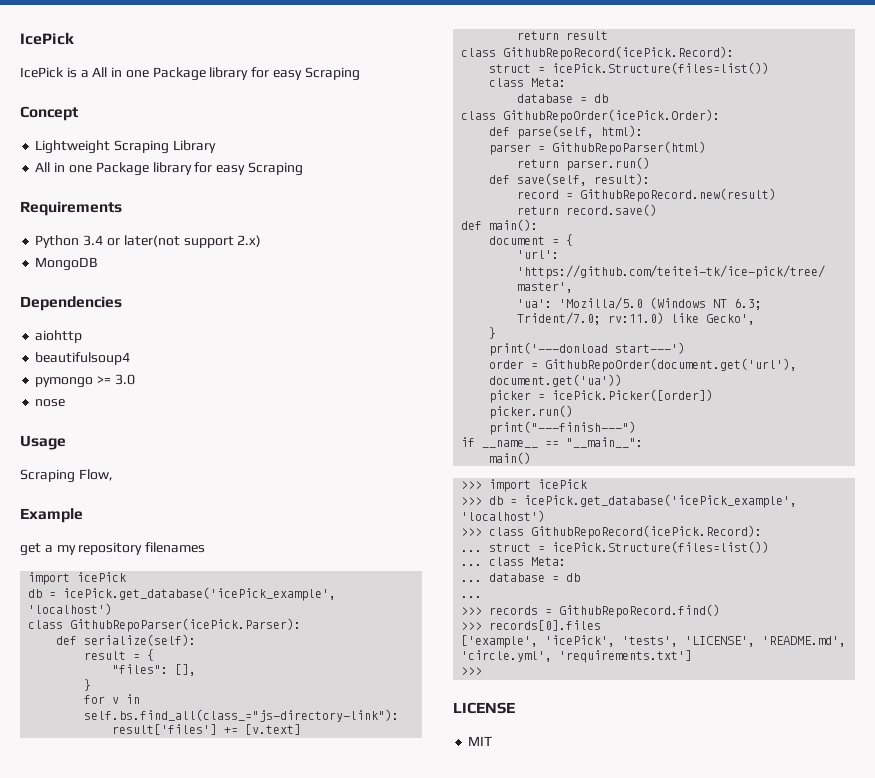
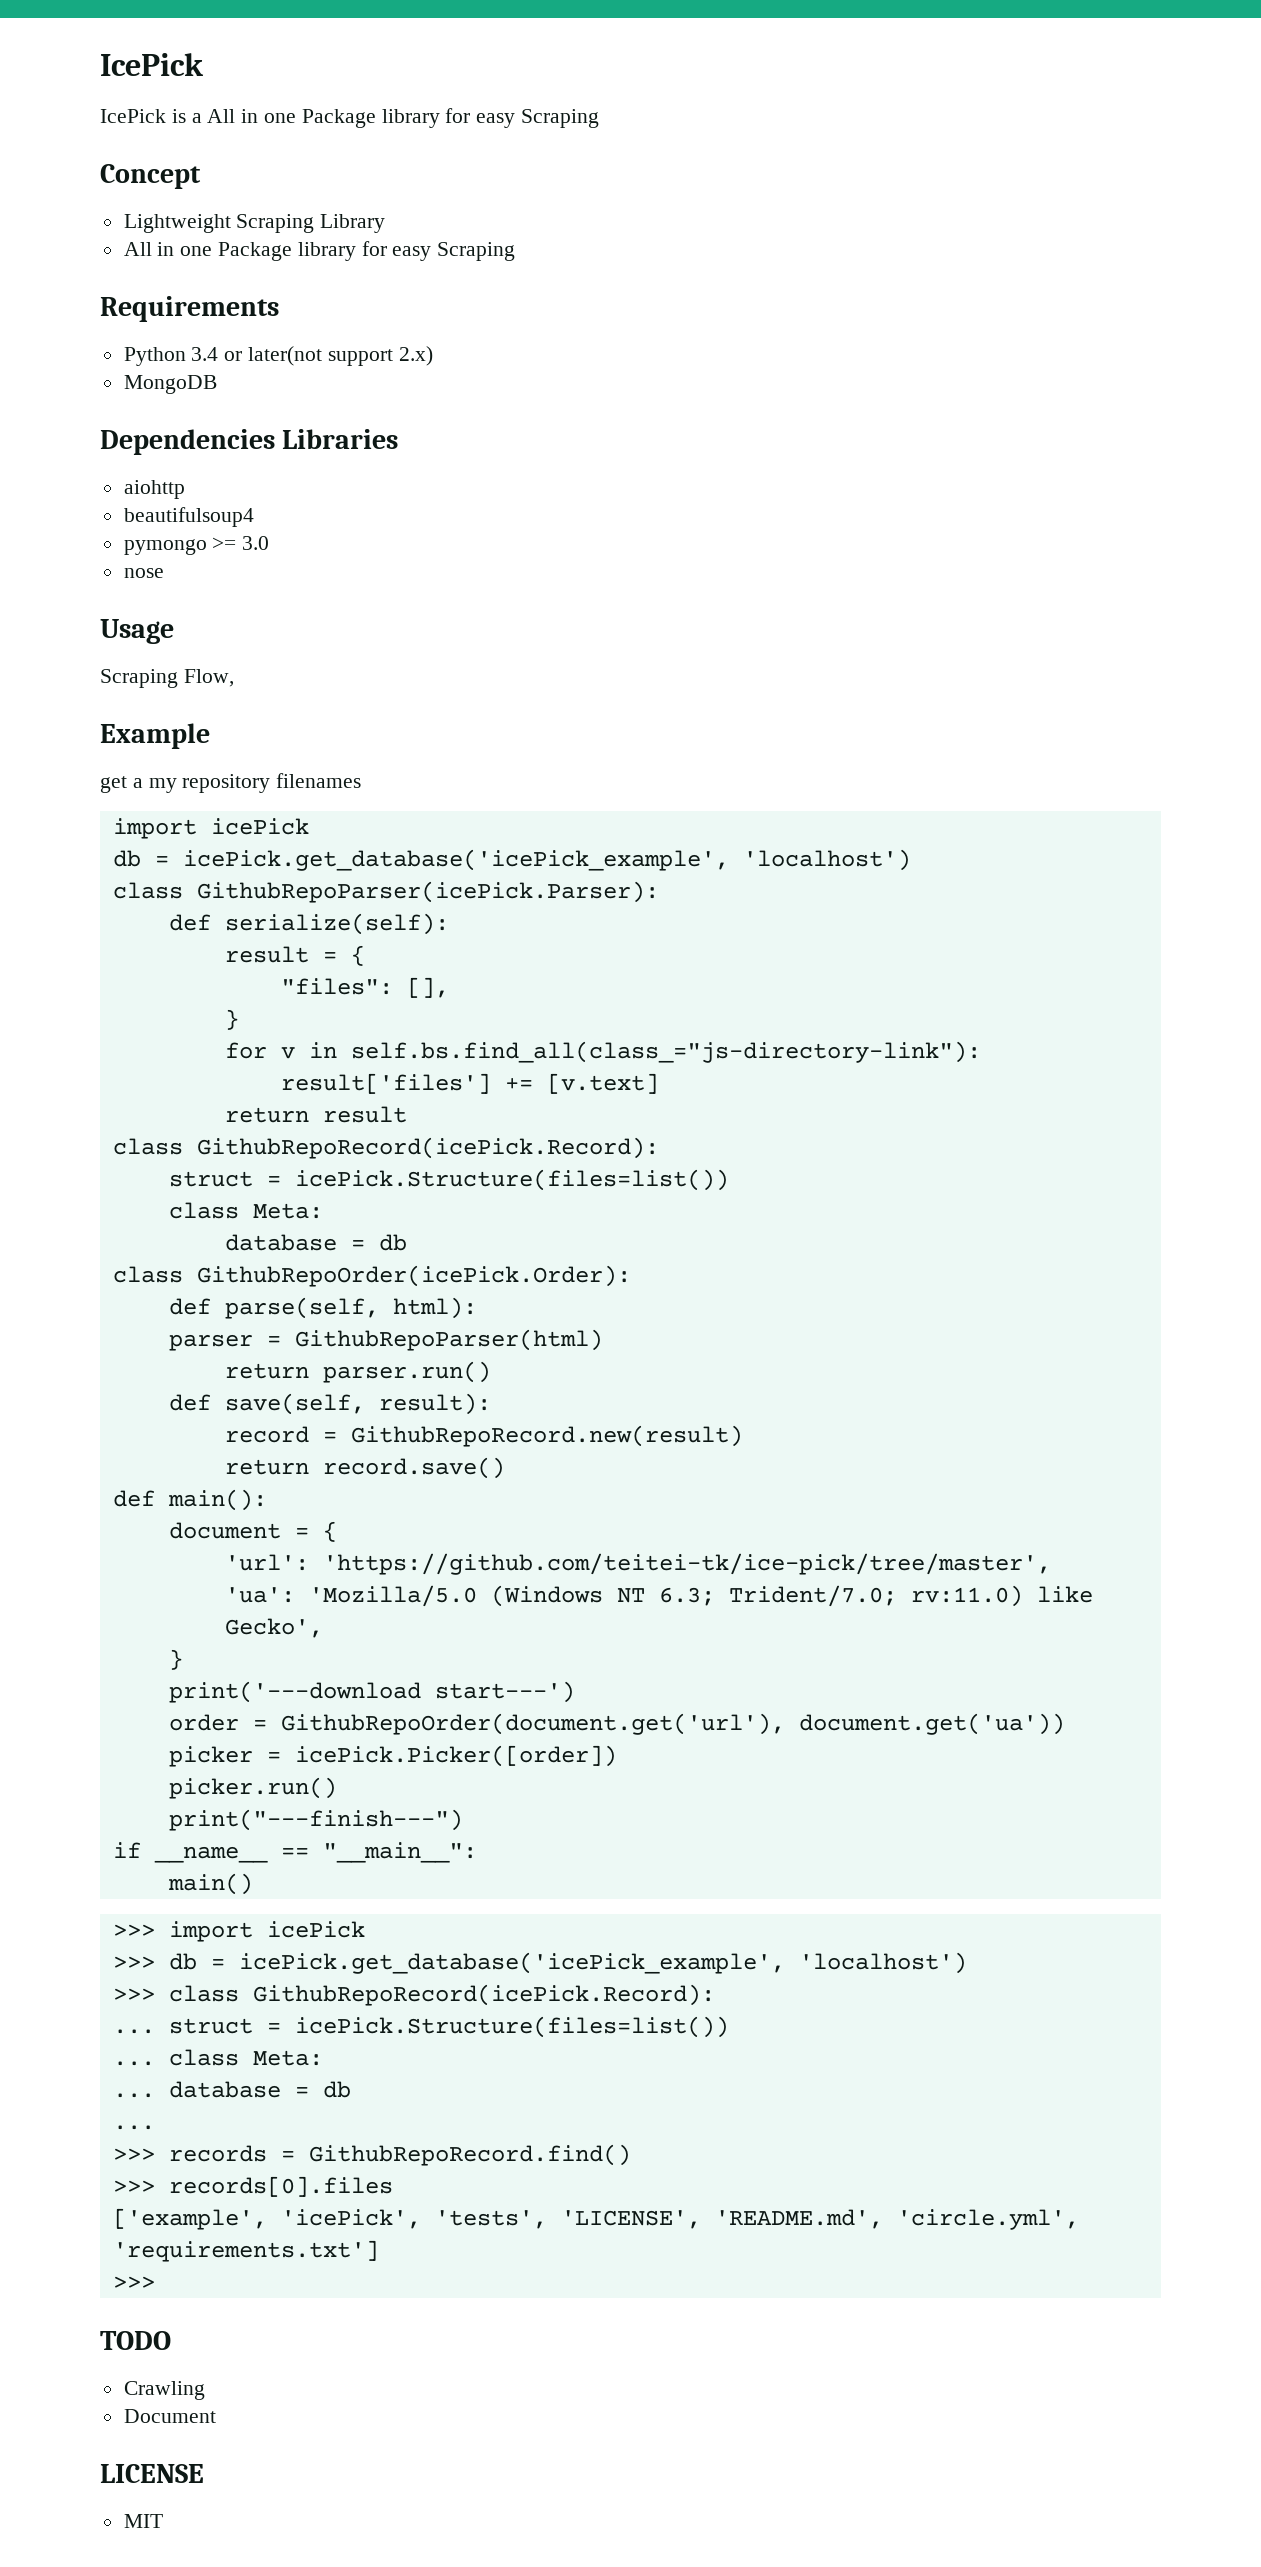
(122, 303) none -> [282,429,399,449] Libraries
[489,342,609,356] print('---donload -> [168,1681,421,1703] print('---download
(483, 671) none -> [100,2331,171,2350] [123,2381,205,2400] [123,2409,216,2423] // TODO // Crawling // Document

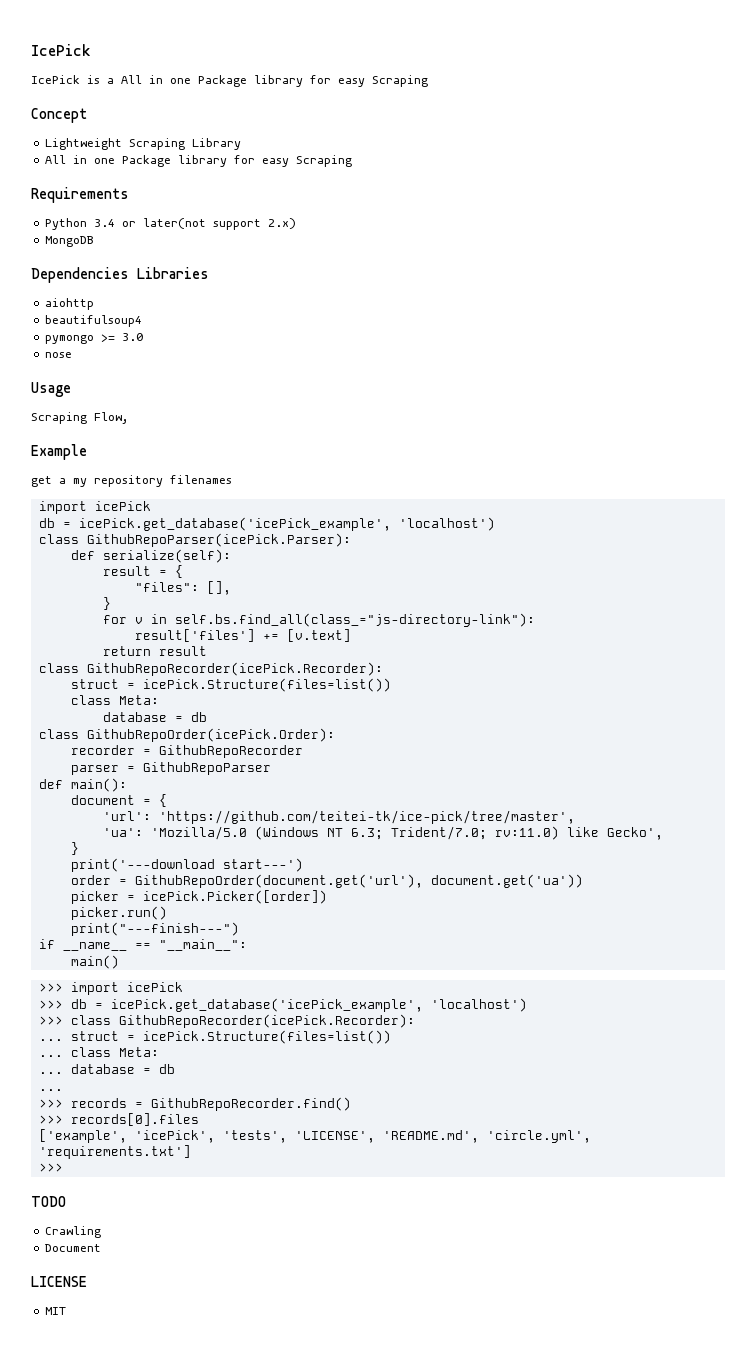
[196,1137,659,1159] GithubRepoRecord(icePick.Record): -> [86,662,383,676] GithubRepoRecorder(icePick.Recorder):
[168,1297,477,1319] def parse(self, html): -> [70,745,303,758] recorder = GithubRepoRecorder
[294,1329,603,1351] [224,1361,491,1383] [168,1393,491,1415] [224,1425,743,1447] [224,1457,505,1479] GithubRepoParser(html) // return parser.run() // def save(self, result): // record = GithubRepoRecord.new(result) // return record.save() -> [142,762,271,775] GithubRepoParser
[252,1984,715,2006] GithubRepoRecord(icePick.Record): -> [118,1014,415,1028] GithubRepoRecorder(icePick.Recorder):
[308,2144,631,2166] GithubRepoRecord.find() -> [150,1097,351,1111] GithubRepoRecorder.find()

